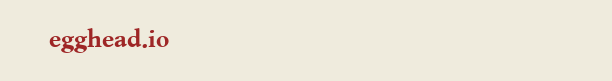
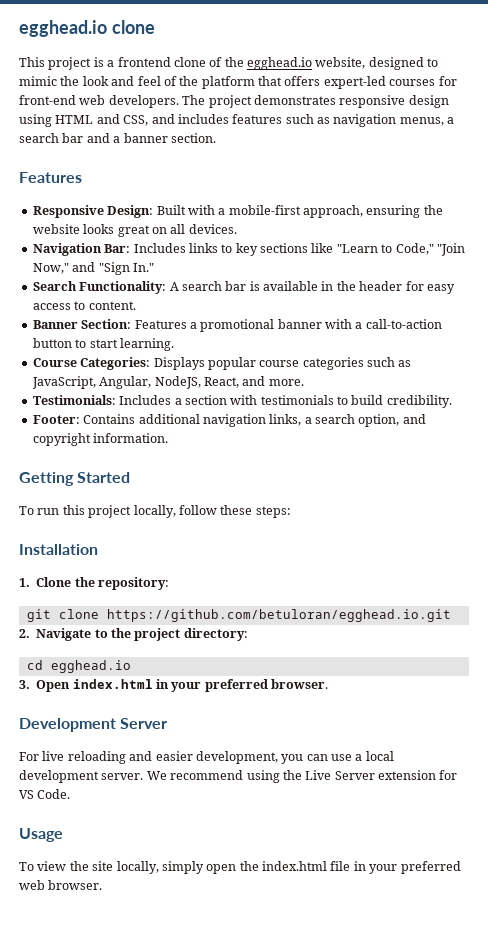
[49,28,169,53] egghead.io -> [19,20,155,37] [19,57,439,70] [19,76,457,89] [19,95,449,108] [19,114,455,127] [19,133,216,143] [19,172,82,183] [32,205,443,218] [32,224,237,237] [32,243,465,256] [32,262,154,275] [32,281,455,294] [32,301,136,310] [32,319,442,332] [32,338,174,351] [32,357,412,370] [31,376,304,389] [32,395,452,408] [32,414,426,427] [32,433,169,446] [19,472,131,486] [19,505,291,518] [19,544,98,555] [19,577,169,590] [26,609,451,622] [19,628,248,641] [26,660,131,673] [19,679,329,692] [19,718,168,732] [19,751,394,764] [19,770,458,783] [19,789,71,799] [19,828,63,842] [19,861,461,874] [19,880,103,890] egghead.io clone // This project is a frontend clone of the egghead.io website, designed to mimic the look and feel of the platform that offers expert-led courses for front-end web developers. The project demonstrates responsive design using HTML and CSS, and includes features such as navigation menus, a search bar and a banner section. // Features // Responsive Design: Built with a mobile-first approach, ensuring the website looks great on all devices. // Navigation Bar: Includes links to key sections like "Learn to Code," "Join Now," and "Sign In." // Search Functionality: A search bar is available in the header for easy access to content. // Banner Section: Features a promotional banner with a call-to-action button to start learning. // Course Categories: Displays popular course categories such as JavaScript, Angular, NodeJS, React, and more. // Testimonials: Includes a section with testimonials to build credibility. // Footer: Contains additional navigation links, a search option, and copyright information. // Getting Started // To run this project locally, follow these steps: // Installation // 1. Clone the repository: // git clone https://github.com/betuloran/egghead.io.git // 2. Navigate to the project directory: // cd egghead.io // 3. Open index.html in your preferred browser. // Development Server // For live reloading and easier development, you can use a local development server. We recommend using the Live Server extension for VS Code. // Usage // To view the site locally, simply open the index.html file in your preferred web browser.

